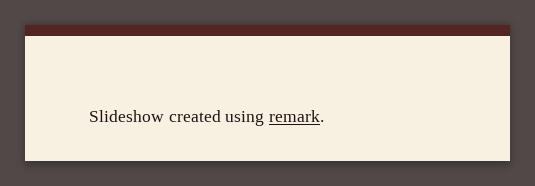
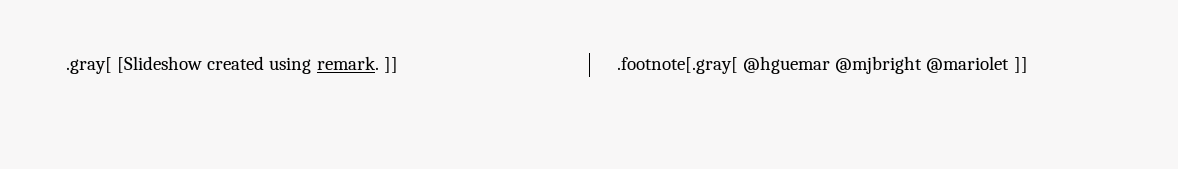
[89,110,164,122] Slideshow -> [66,56,203,74] .gray[ [Slideshow
(325, 116) none -> [383,57,398,73] [617,56,1028,74] ]] // .footnote[.gray[ @hguemar @mjbright @mariolet ]]

